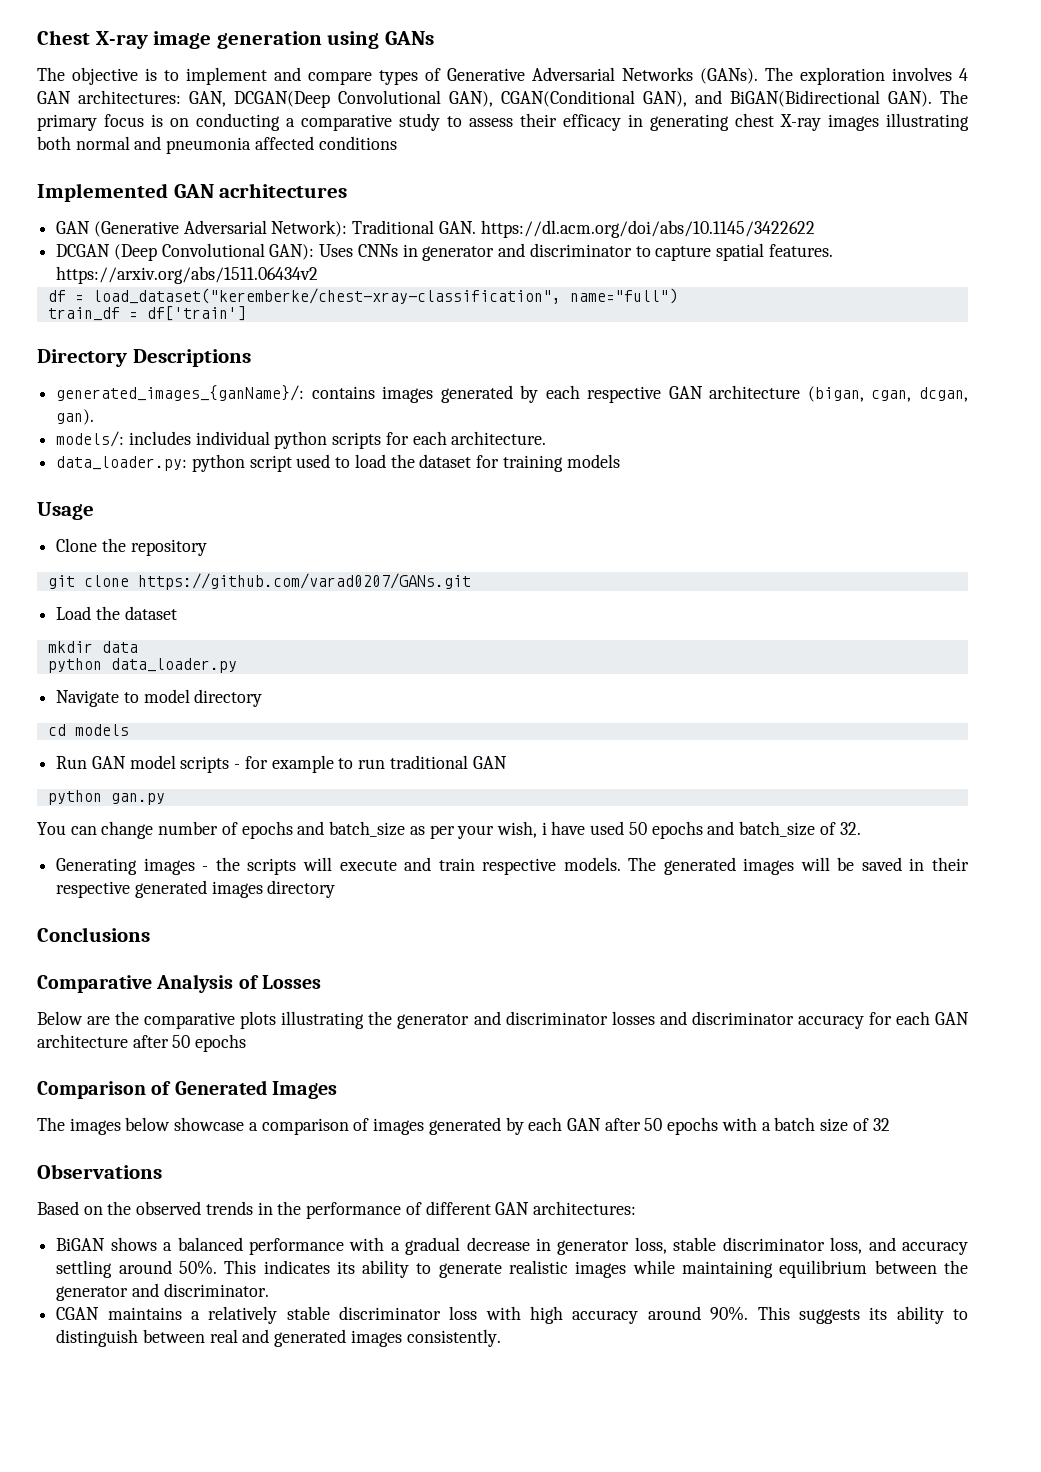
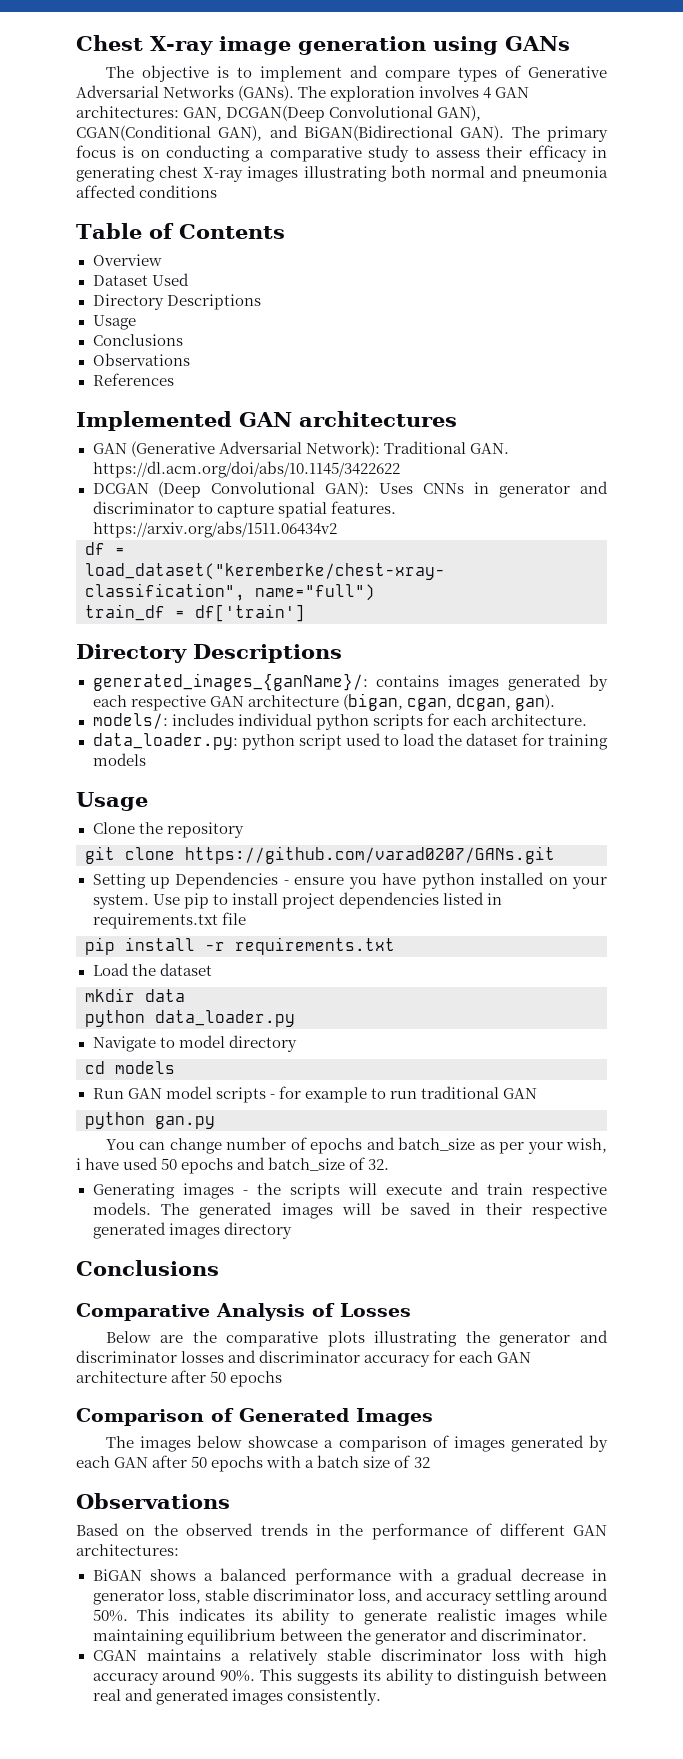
(397, 143) none -> [76,223,285,239] [92,254,162,266] [92,273,189,286] [92,294,261,310] [92,315,136,330] [92,334,183,346] [92,353,190,366] [92,373,174,386] // Table of Contents // Overview // Dataset Used // Directory Descriptions // Usage // Conclusions // Observations // References
[219,183,348,198] acrhitectures -> [299,411,457,427] architectures
(471, 581) none -> [92,872,607,889] [92,892,502,909] [92,912,246,929] [85,937,395,955] // Setting up Dependencies - ensure you have python installed on your system. Use pip to install project dependencies listed in requirements.txt file // pip install -r requirements.txt

